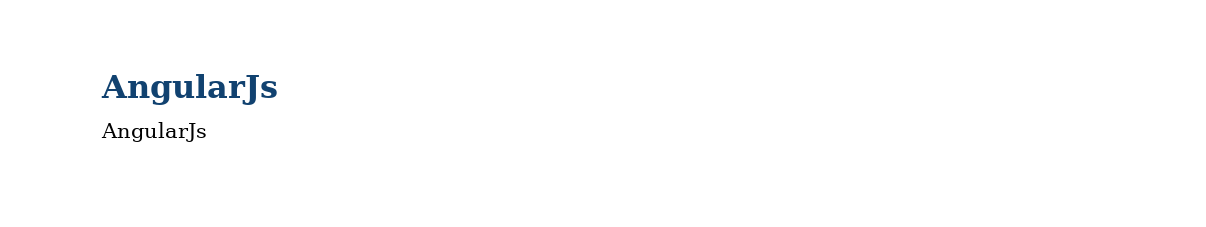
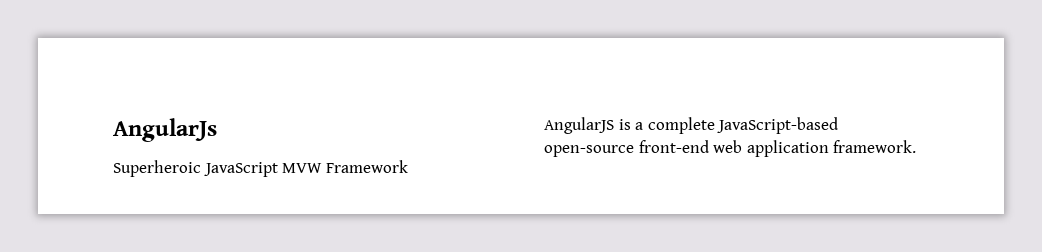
[101,122,207,142] AngularJs -> [113,160,408,177] [544,117,839,134] [544,140,917,157] Superheroic JavaScript MVW Framework // AngularJS is a complete JavaScript-based open-source front-end web application framework.

